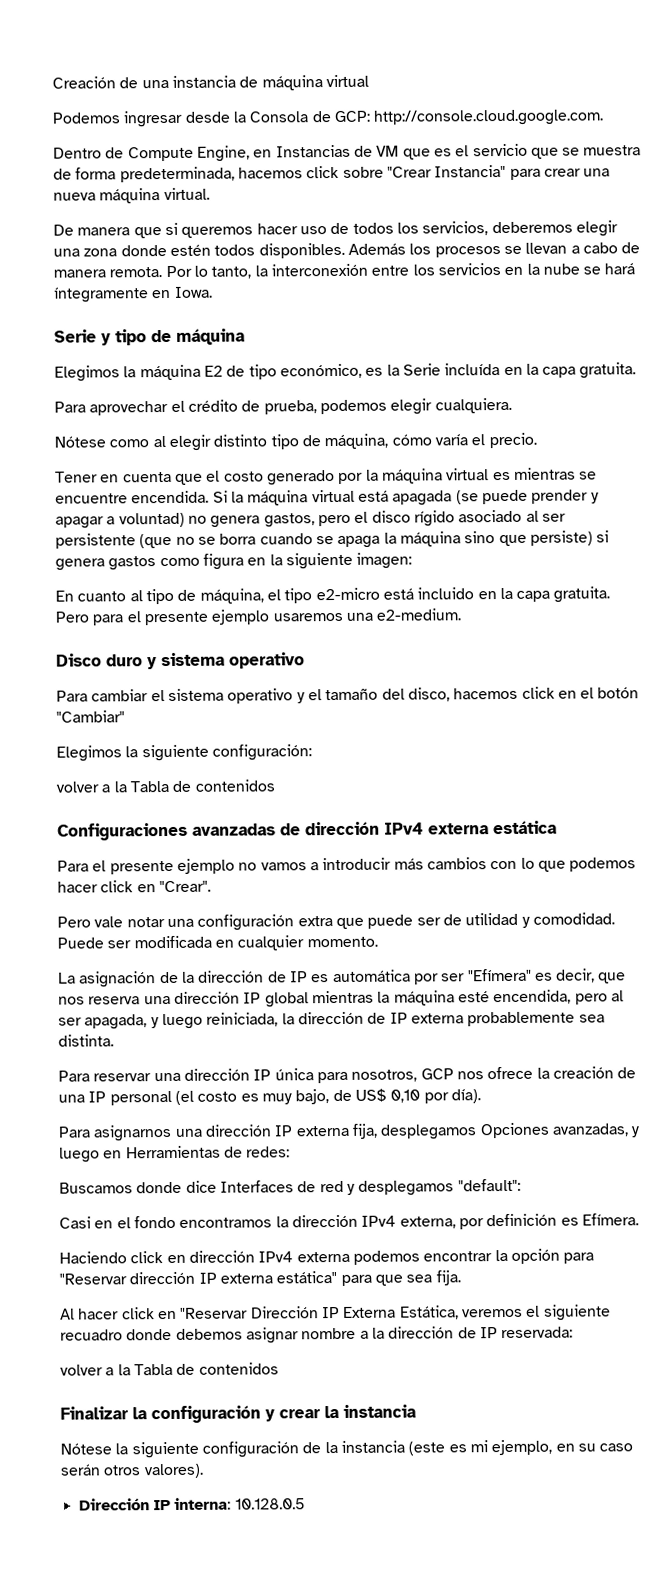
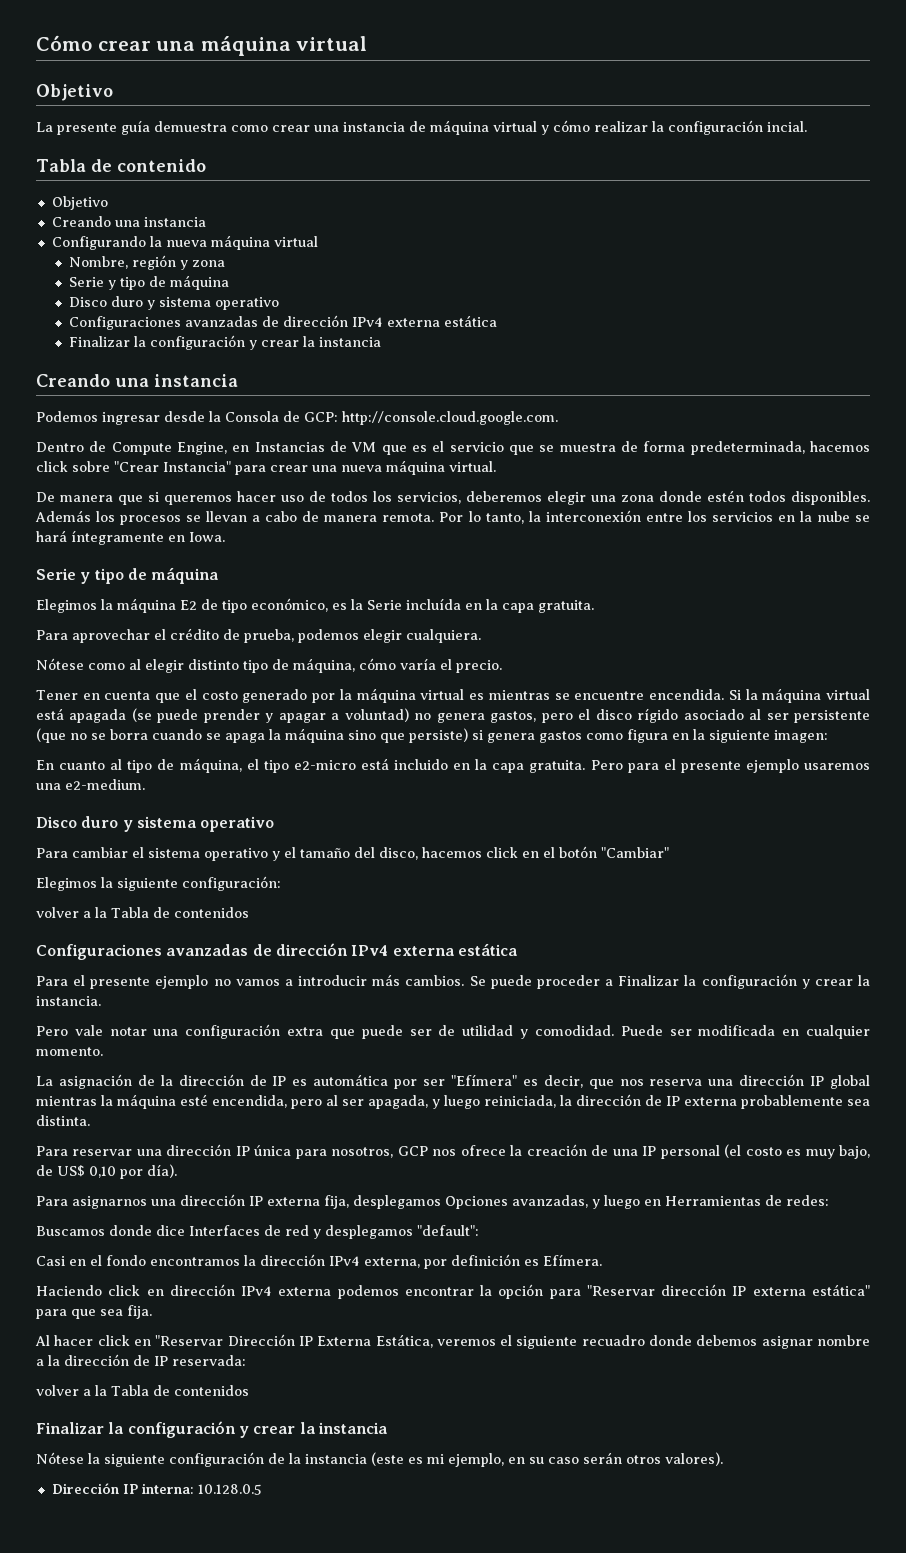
[52,76,139,89] Creación de -> [36,35,368,56] [36,84,113,101] [36,120,310,135] Cómo crear una máquina virtual // Objetivo // La presente guía demuestra como crear
(369, 81) none -> [541,120,807,135] [36,159,206,172] [51,196,108,210] [51,216,206,227] [51,235,318,250] [69,255,226,270] [69,275,230,290] [69,296,280,310] [69,315,498,330] [69,335,382,350] [36,374,238,387] y cómo realizar la configuración incial. // Tabla de contenido // Objetivo // Creando una instancia // Configurando la nueva máquina virtual // Nombre, región y zona // Serie y tipo de máquina // Disco duro y sistema operativo // Configuraciones avanzadas de dirección IPv4 externa estática // Finalizar la configuración y crear la instancia // Creando una instancia
[426,857,637,872] [57,880,211,893] cambios con lo que podemos hacer click en "Crear". -> [405,974,870,989] [36,996,101,1006] cambios. Se puede proceder a Finalizar la configuración y crear la instancia.

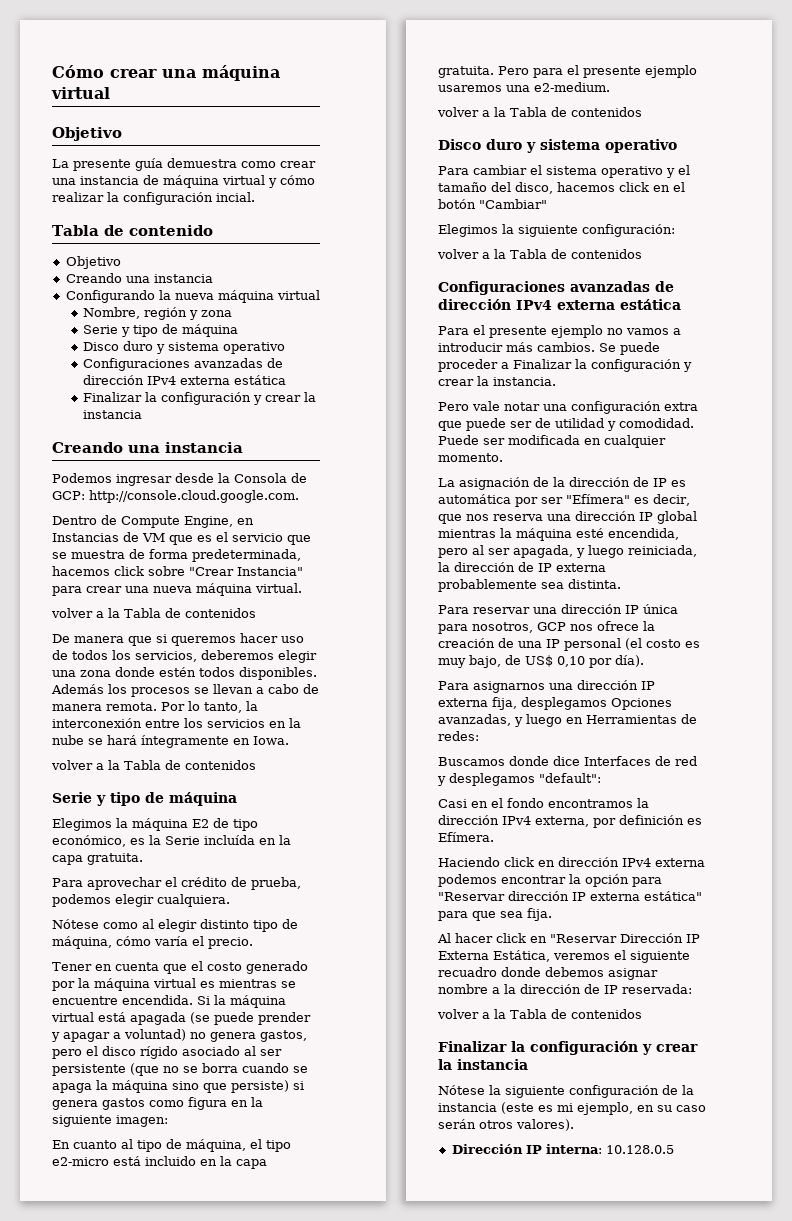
(496, 466) none -> [51,608,256,618] // volver a la Tabla de contenidos
(225, 537) none -> [51,760,256,770] // volver a la Tabla de contenidos
(145, 784) none -> [437,107,642,117] // volver a la Tabla de contenidos

